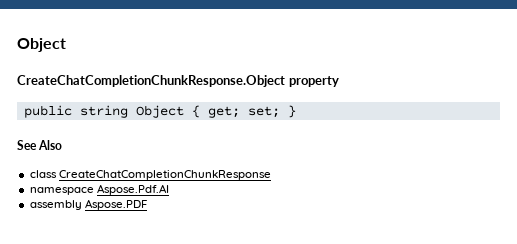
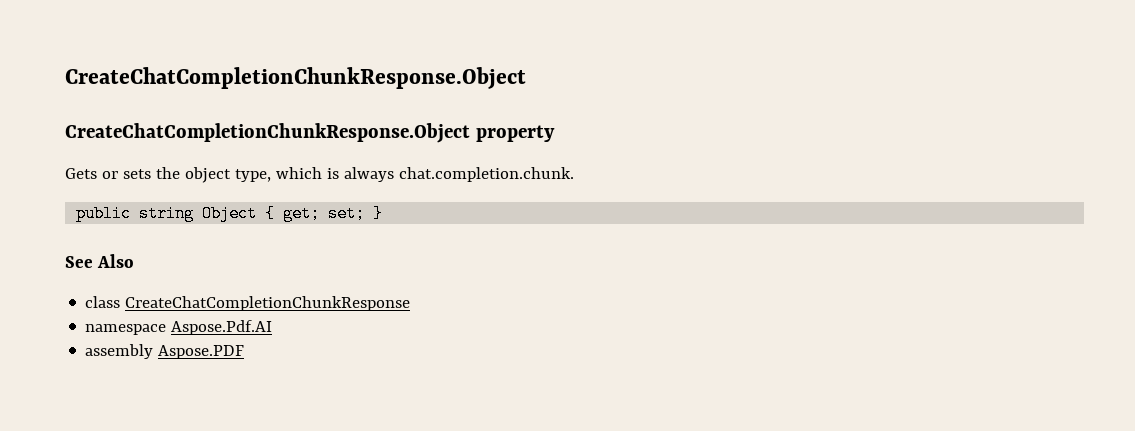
[17,38,66,52] Object -> [65,67,526,89] CreateChatCompletionChunkResponse.Object
(339, 81) none -> [65,167,574,183] // Gets or sets the object type, which is always chat.completion.chunk.

